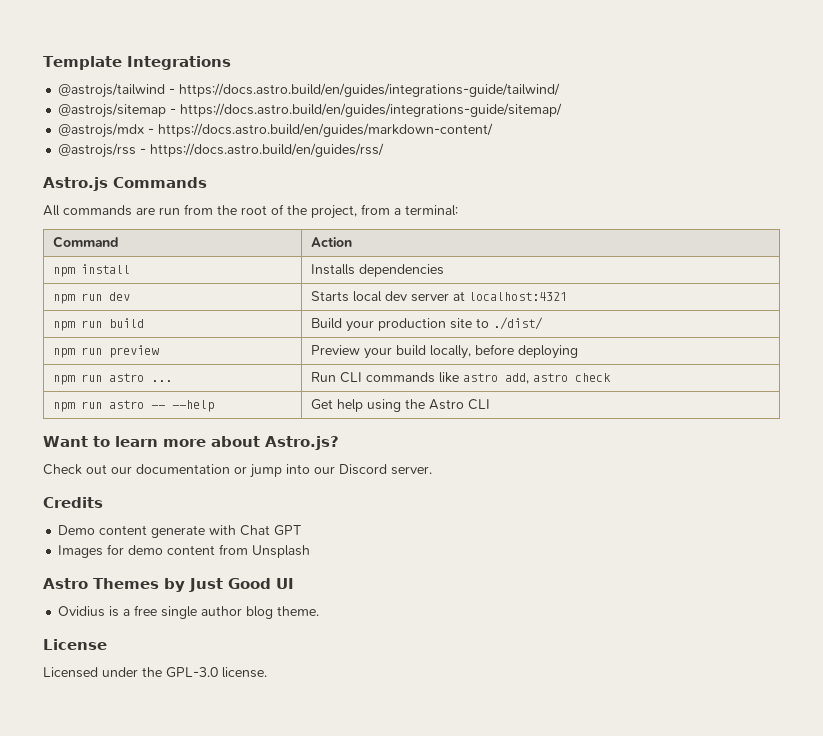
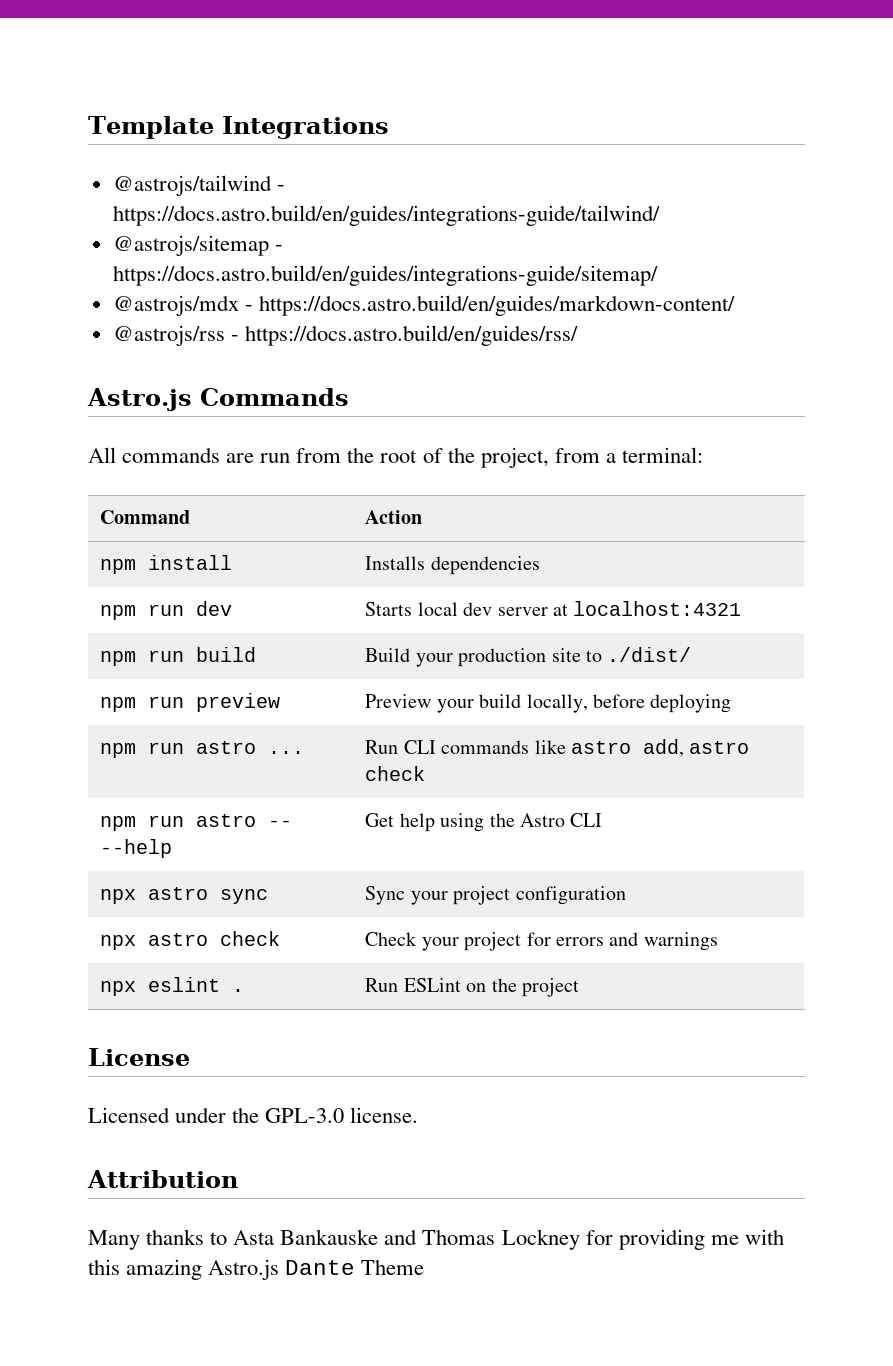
[43,436,339,450] [43,464,432,478] [43,497,103,508] [58,525,302,538] [58,544,311,558] [43,578,294,592] [58,605,320,619] // Want to learn more about Astro.js? // Check out our documentation or jump into our Discord server. // Credits // Demo content generate with Chat GPT // Images for demo content from Unsplash // Astro Themes by Just Good UI // Ovidius is a free single author blog theme. -> [100,887,269,904] [365,886,626,905] [100,931,281,950] [365,932,718,951] [100,977,245,996] [365,978,580,997] // npx astro sync | Sync your project configuration // npx astro check | Check your project for errors and warnings // npx eslint . | Run ESLint on the project
(267, 672) none -> [87,1170,238,1188] [88,1229,784,1250] [88,1259,425,1280] // Attribution // Many thanks to Asta Bankauske and Thomas Lockney for providing me with this amazing Astro.js Dante Theme

